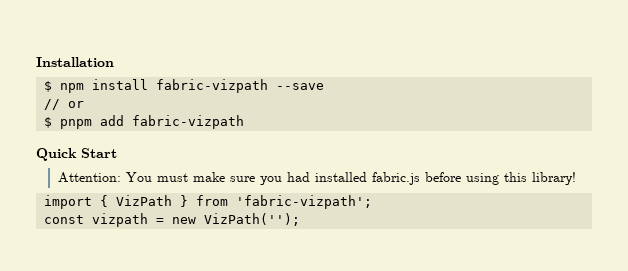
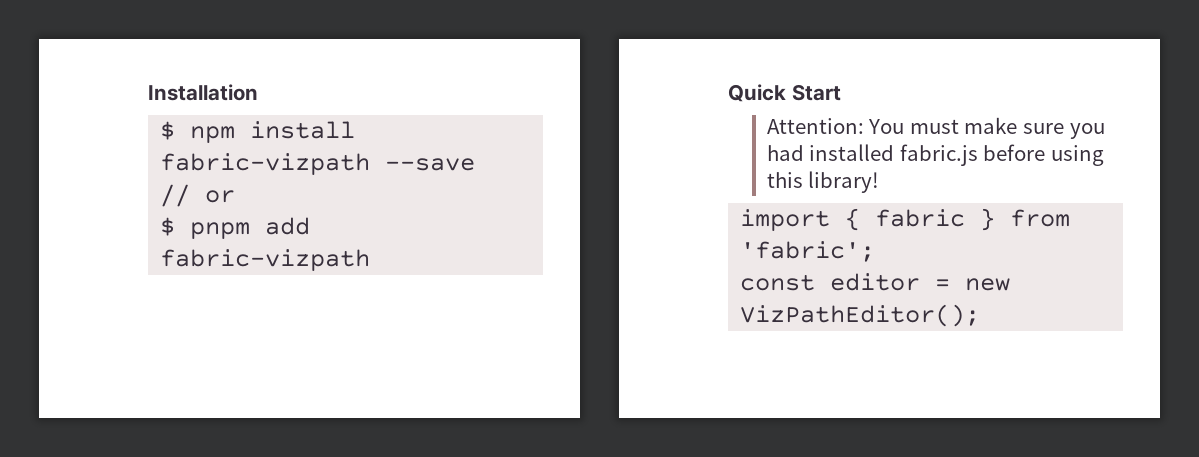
[116,195,173,206] VizPath -> [875,209,966,227] fabric
[236,195,373,209] 'fabric-vizpath'; -> [740,241,876,262] 'fabric';
[92,213,149,227] vizpath -> [830,273,921,291] editor
[204,213,301,226] VizPath(''); -> [740,304,981,327] VizPathEditor();

